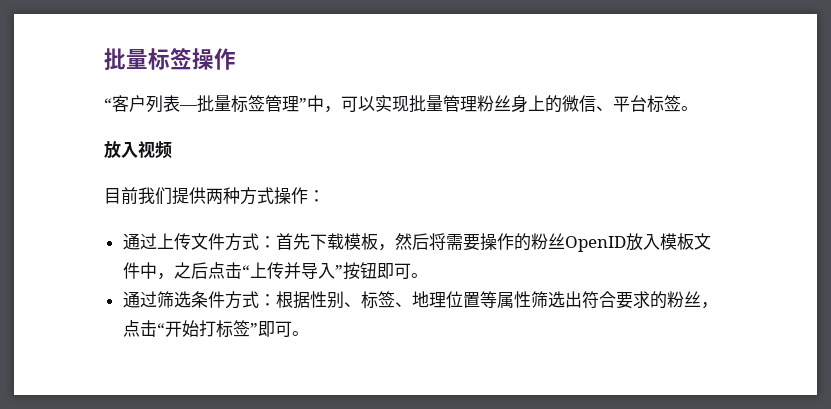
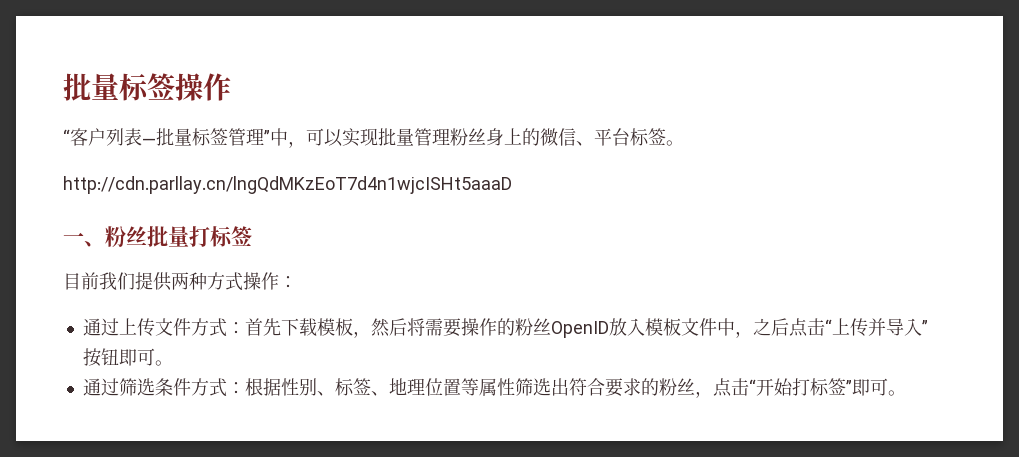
[104,141,172,159] 放入视频 -> [63,176,512,194] [63,226,252,248] http://cdn.parllay.cn/lngQdMKzEoT7d4n1wjcISHt5aaaD // 一、粉丝批量打标签

